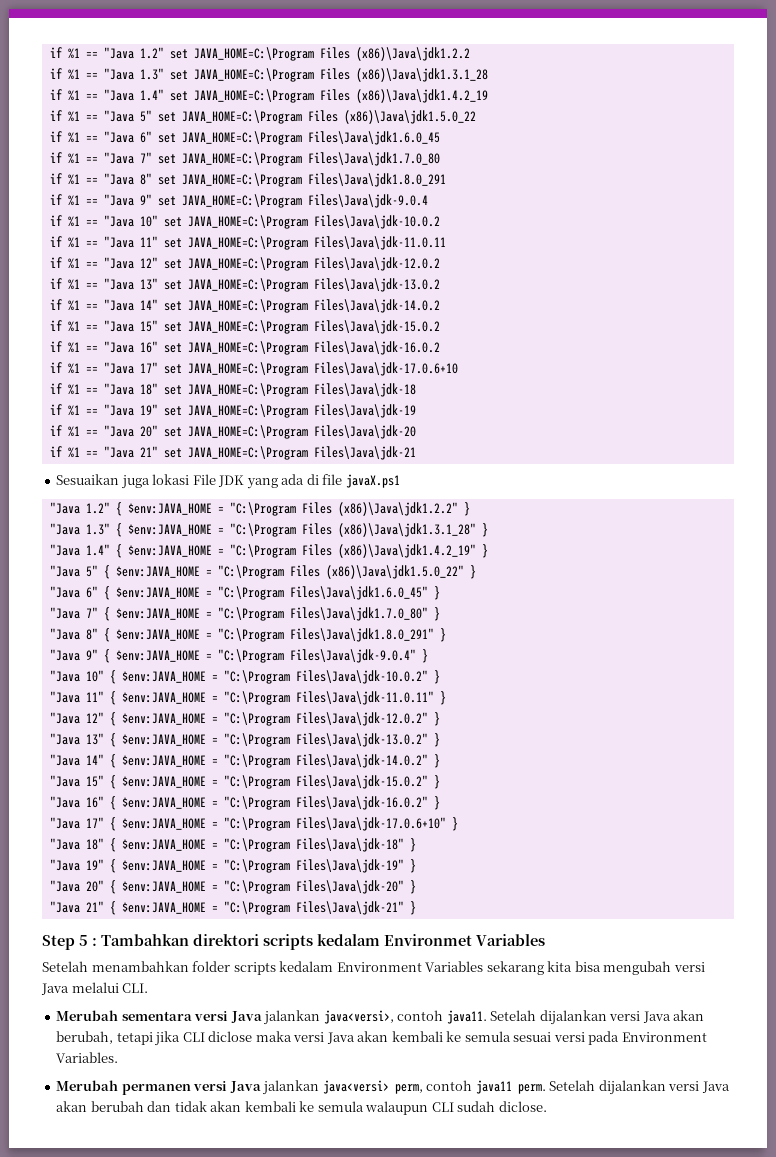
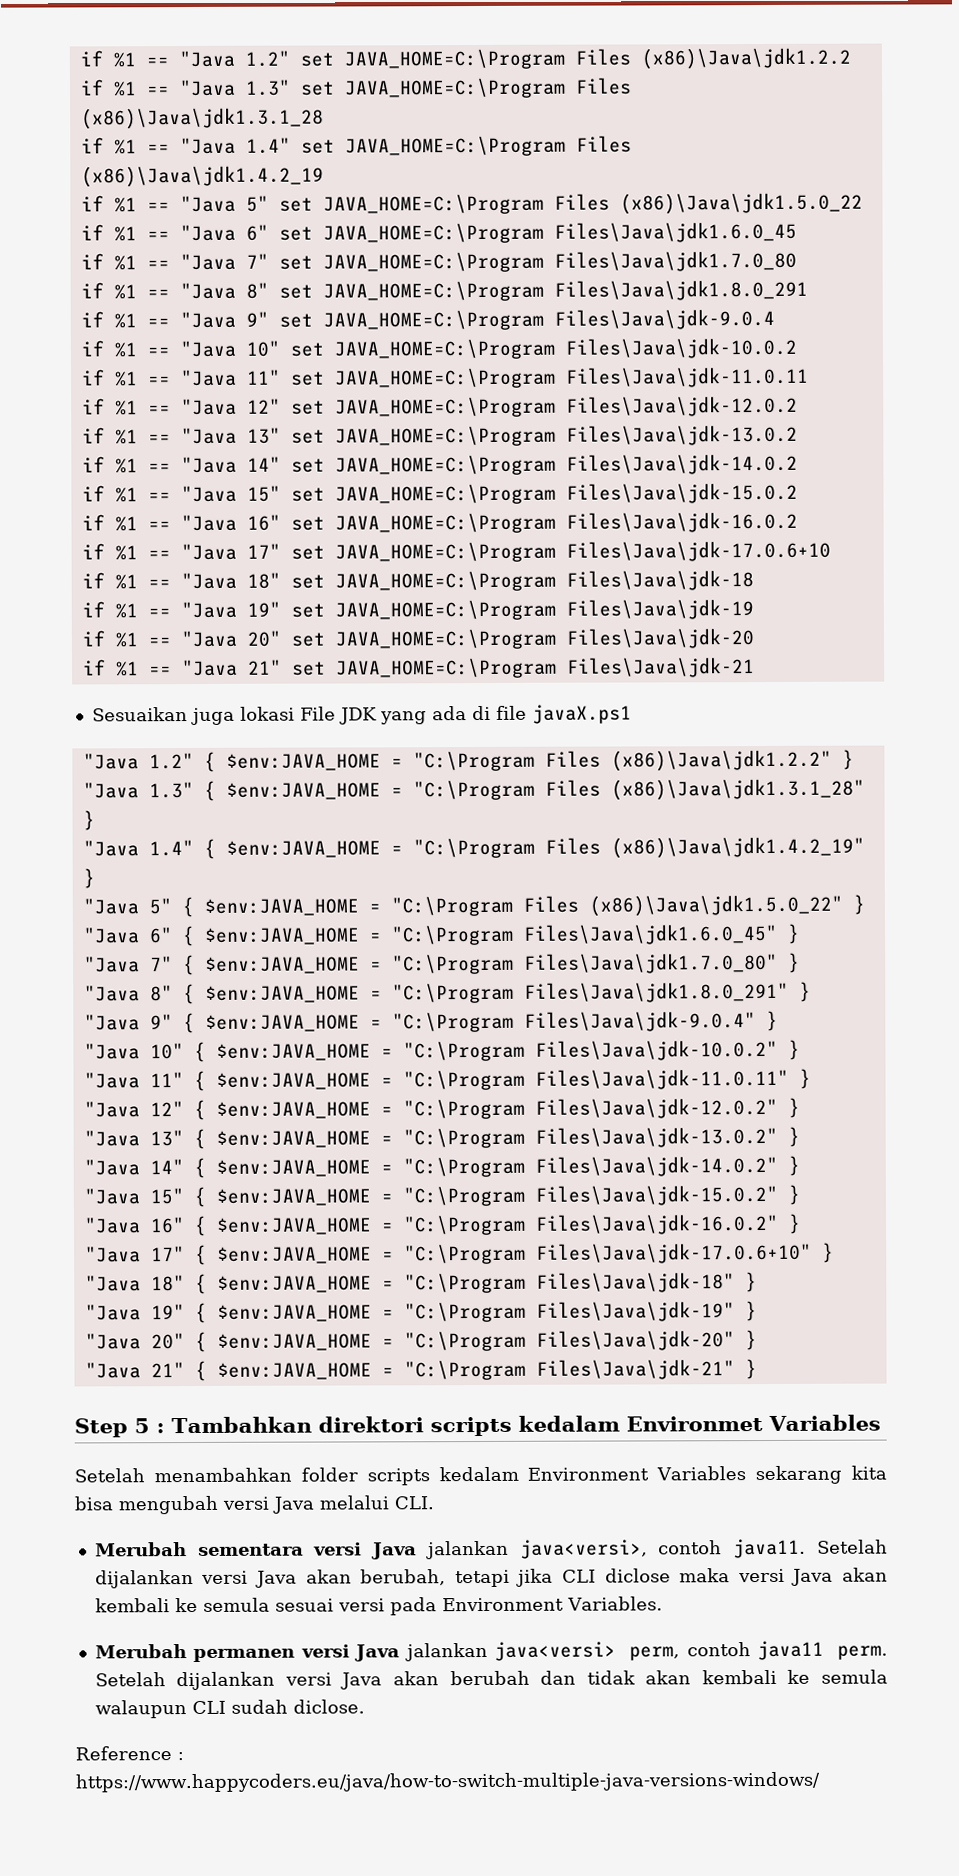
(547, 1106) none -> [75,1746,184,1761] [75,1771,820,1793] // Reference : https://www.happycoders.eu/java/how-to-switch-multiple-java-versions-windows/

